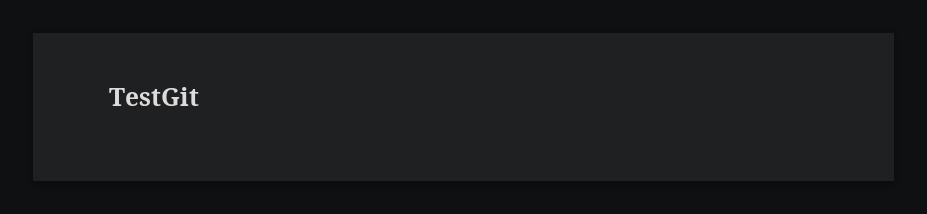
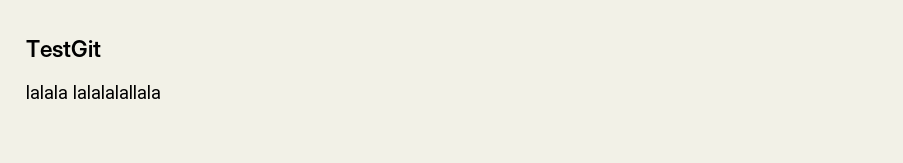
(199, 96) none -> [26,85,161,99] // lalala lalalalallala

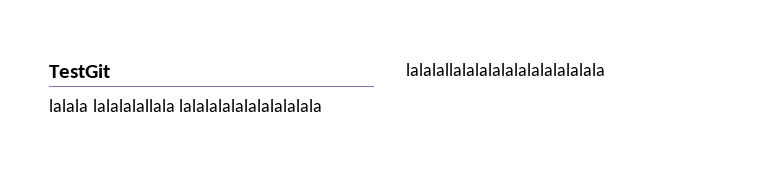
(161, 92) none -> [179,99,323,112] [406,63,605,76] lalalalalalalalalalala lalalallalalalalalalalalalalala

